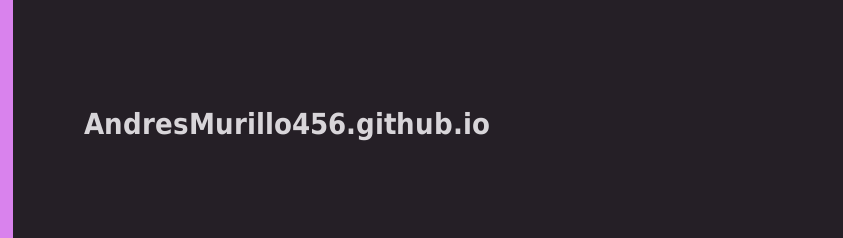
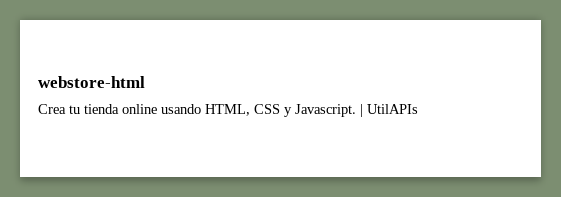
[84,111,490,141] AndresMurillo456.github.io -> [38,76,145,88] [38,104,418,117] webstore-html // Crea tu tienda online usando HTML, CSS y Javascript. | UtilAPIs

